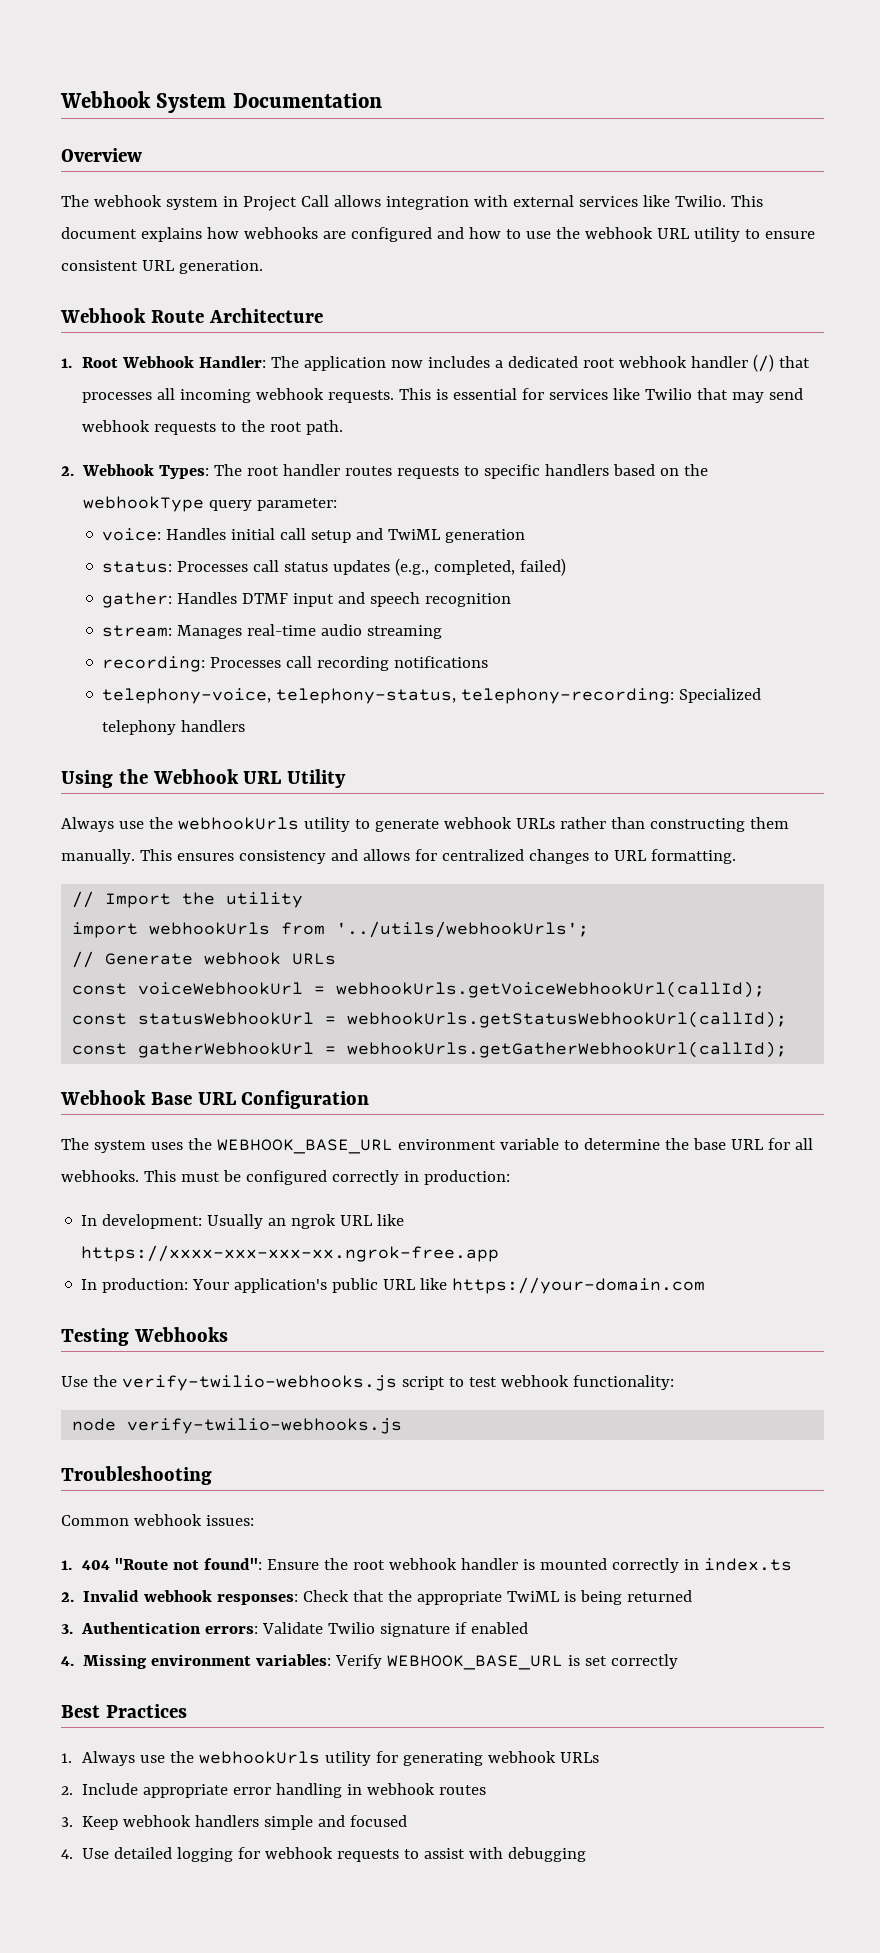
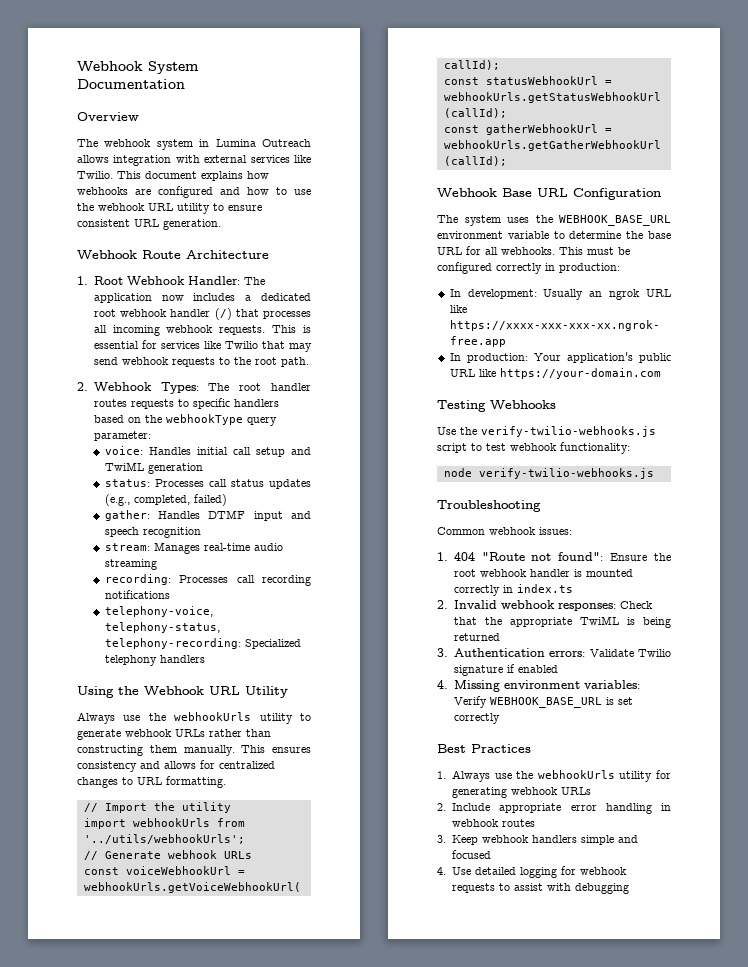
[242,195,329,211] Project Call -> [215,139,311,147] Lumina Outreach

